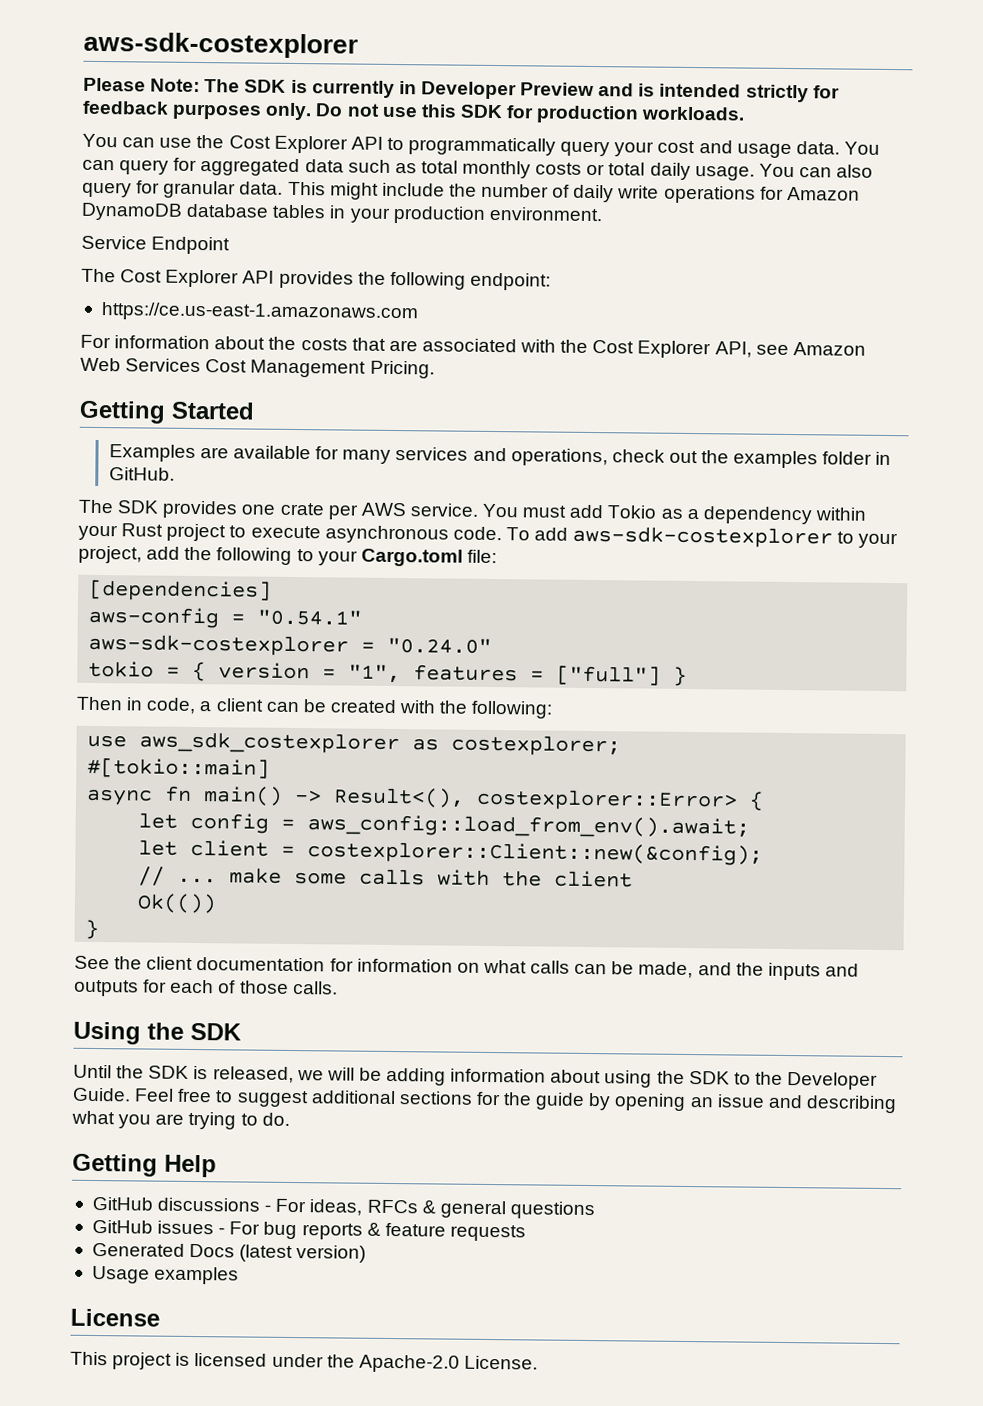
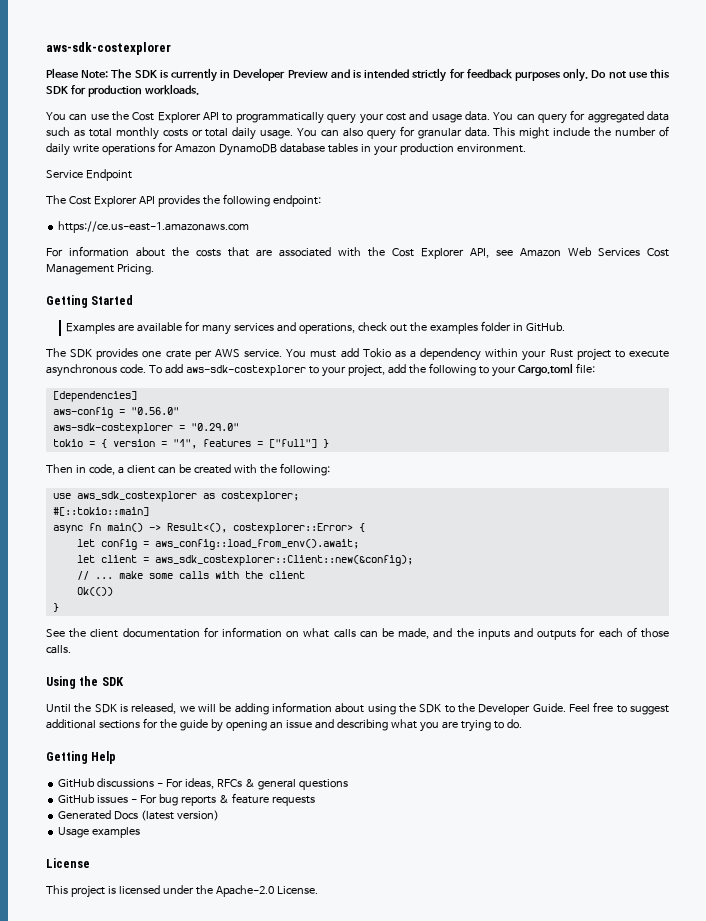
[257,609,363,626] "0.54.1" -> [130,407,179,415] "0.56.0"
[387,637,493,655] "0.24.0" -> [190,423,239,431] "0.29.0"
[87,757,271,779] #[tokio::main] -> [52,507,149,516] #[::tokio::main]
[307,841,764,866] costexplorer::Client::new(&config); -> [154,555,413,566] aws_sdk_costexplorer::Client::new(&config);

